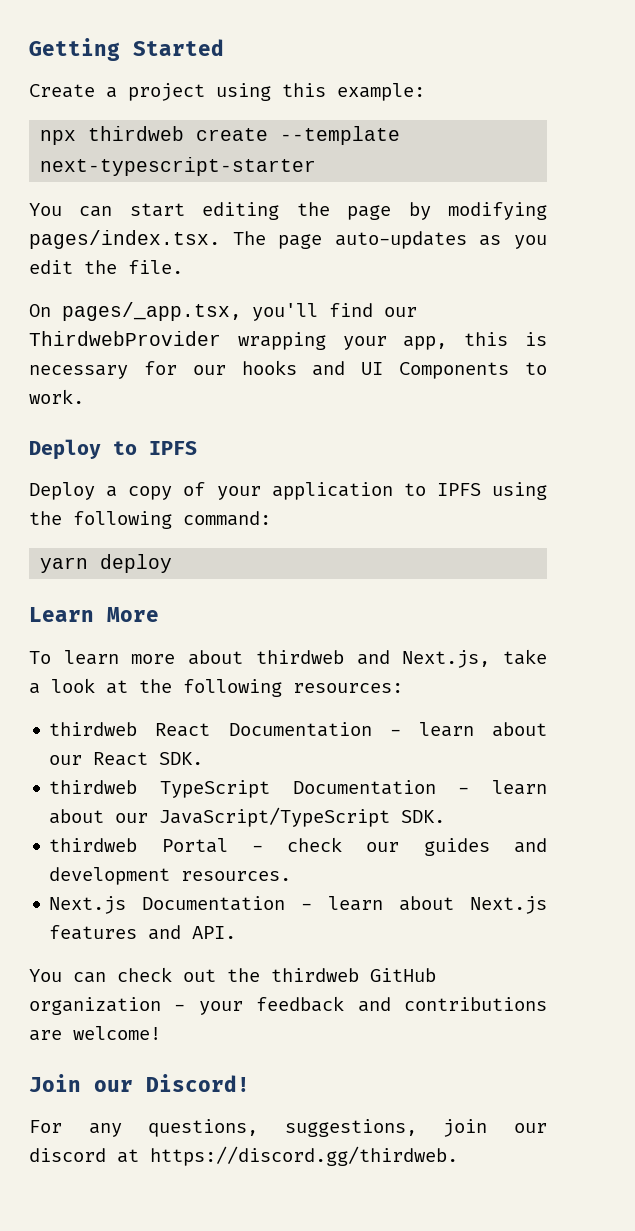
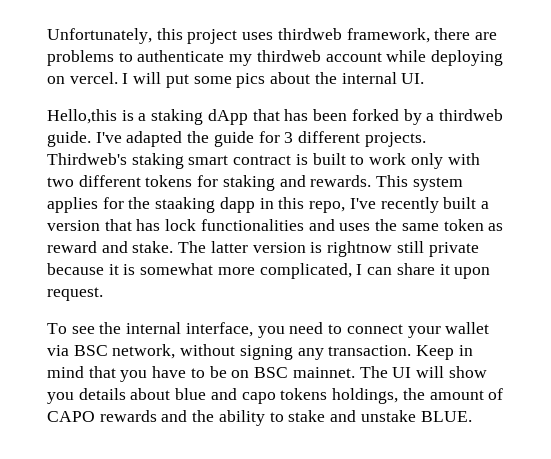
[29,38,224,61] [29,83,425,101] [40,126,401,145] [40,157,317,176] [29,202,547,220] [29,230,547,249] [29,260,183,274] [29,302,417,321] [29,331,547,350] [29,360,547,379] [29,389,84,404] [29,439,197,460] [29,482,547,500] [29,511,271,529] [40,554,173,573] [29,607,159,622] [29,649,547,668] [29,678,403,697] [49,722,547,737] [49,752,204,766] [49,780,547,798] [49,807,446,827] [49,837,547,856] [49,867,292,885] [49,896,547,914] [49,925,237,940] [29,967,436,983] [29,996,547,1015] [29,1026,161,1041] [29,1074,250,1092] [29,1119,547,1137] [29,1146,458,1166] Getting Started // Create a project using this example: // npx thirdweb create --template next-typescript-starter // You can start editing the page by modifying pages/index.tsx. The page auto-updates as you edit the file. // On pages/_app.tsx, you'll find our ThirdwebProvider wrapping your app, this is necessary for our hooks and UI Components to work. // Deploy to IPFS // Deploy a copy of your application to IPFS using the following command: // yarn deploy // Learn More // To learn more about thirdweb and Next.js, take a look at the following resources: // thirdweb React Documentation - learn about our React SDK. // thirdweb TypeScript Documentation - learn about our JavaScript/TypeScript SDK. // thirdweb Portal - check our guides and development resources. // Next.js Documentation - learn about Next.js features and API. // You can check out the thirdweb GitHub organization - your feedback and contributions are welcome! // Join our Discord! // For any questions, suggestions, join our discord at https://discord.gg/thirdweb. -> [47,28,498,44] [47,50,504,66] [47,72,425,88] [47,109,503,125] [47,131,426,147] [47,153,480,169] [47,175,463,191] [47,197,489,213] [47,219,504,231] [47,241,479,257] [47,263,491,279] [47,287,103,301] [47,322,490,338] [47,344,473,360] [47,366,487,382] [47,388,504,404] [47,410,472,426] Unfortunately, this project uses thirdweb framework, there are problems to authenticate my thirdweb account while deploying on vercel. I will put some pics about the internal UI. // Hello,this is a staking dApp that has been forked by a thirdweb guide. I've adapted the guide for 3 different projects. Thirdweb's staking smart contract is built to work only with two different tokens for staking and rewards. This system applies for the staaking dapp in this repo, I've recently built a version that has lock functionalities and uses the same token as reward and stake. The latter version is rightnow still private because it is somewhat more complicated, I can share it upon request. // To see the internal interface, you need to connect your wallet via BSC network, without signing any transaction. Keep in mind that you have to be on BSC mainnet. The UI will show you details about blue and capo tokens holdings, the amount of CAPO rewards and the ability to stake and unstake BLUE.

